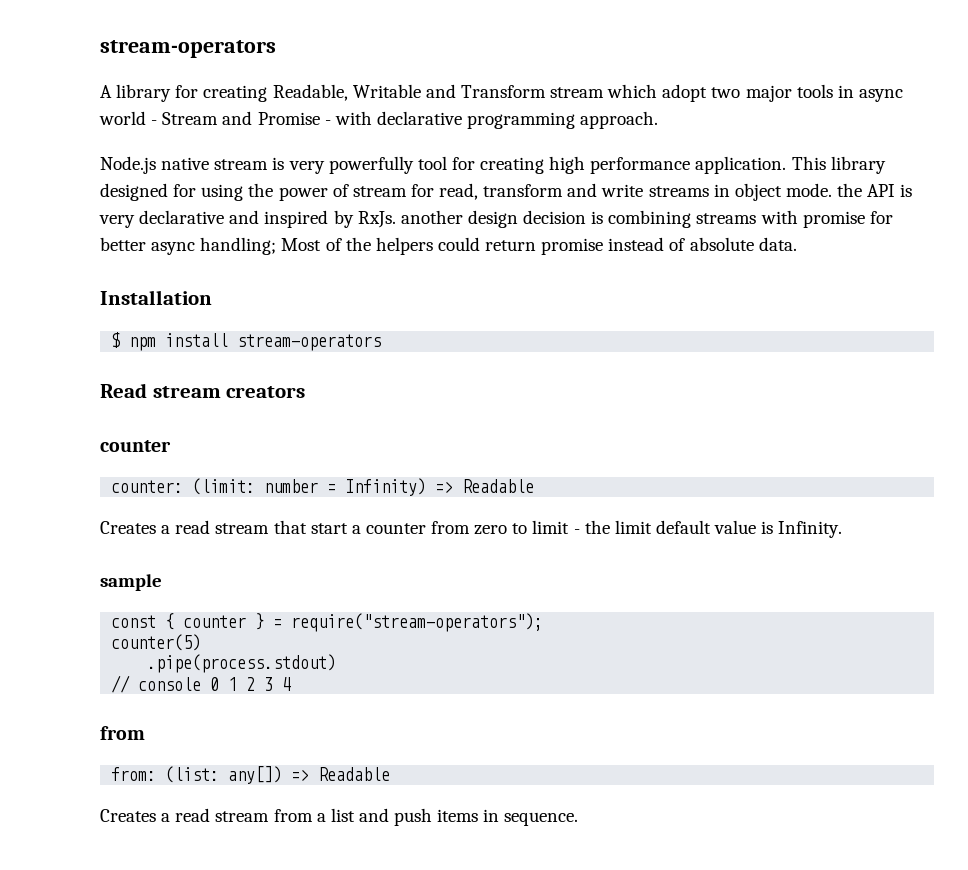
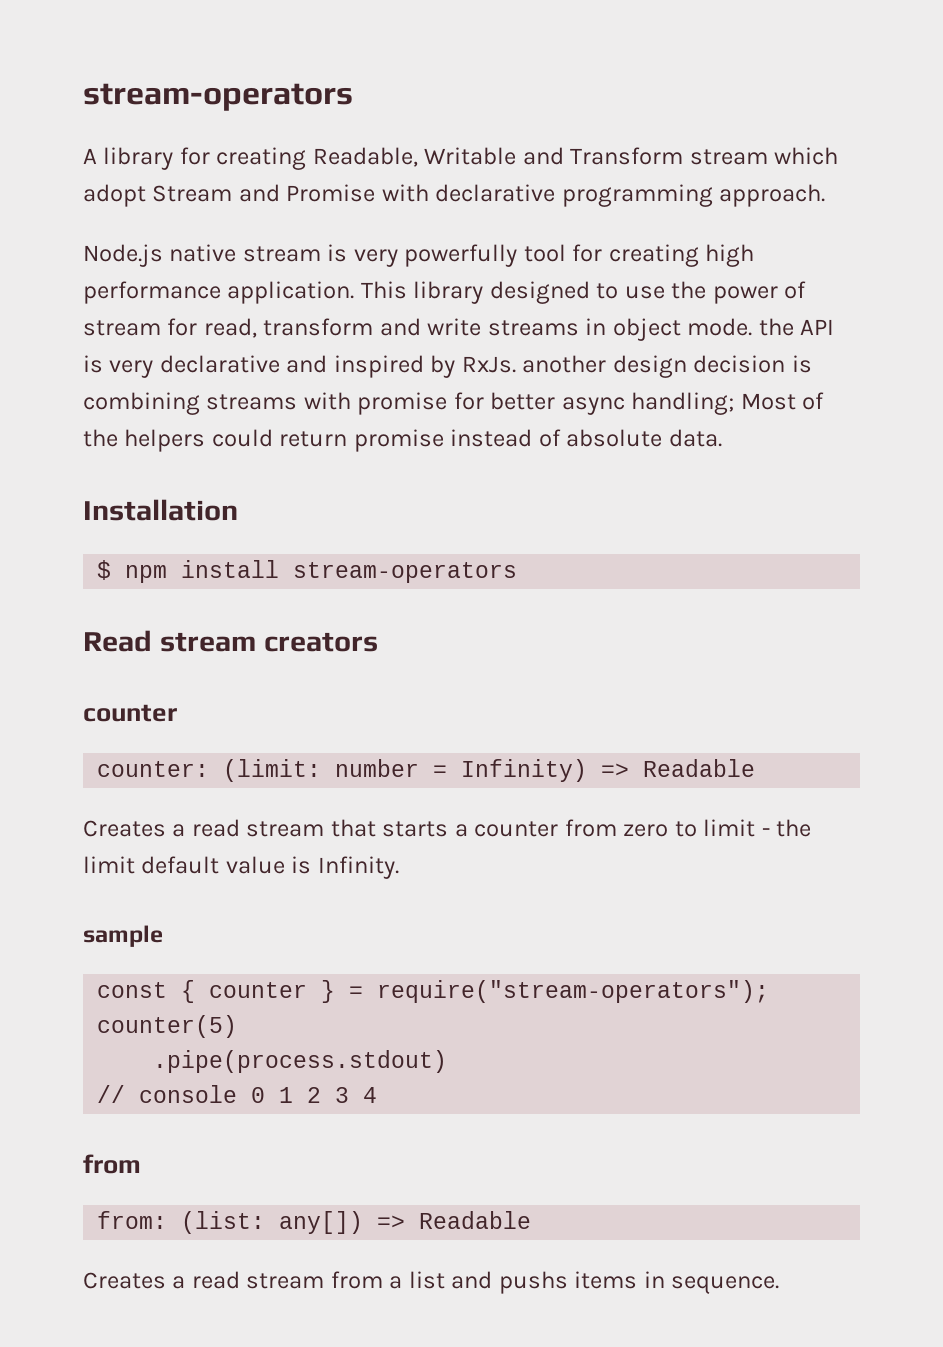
[711,84,903,102] [99,111,158,125] two major tools in async world - -> (146, 195) none
[324,120,331,125] - -> (376, 193) none
[173,184,244,201] for using -> [596,283,665,299] to use
[310,523,348,534] start -> [382,821,449,837] starts
[394,808,433,826] push -> [498,1271,568,1294] pushs

